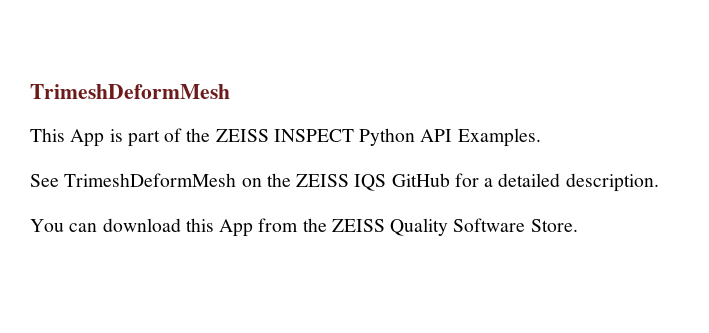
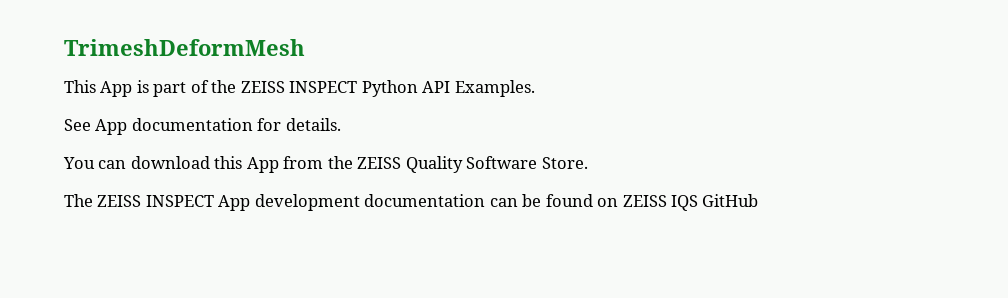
[64,173,659,192] TrimeshDeformMesh on the ZEISS IQS GitHub for a detailed description. -> [95,118,341,135] App documentation for details.
(578, 225) none -> [64,194,759,211] // The ZEISS INSPECT App development documentation can be found on ZEISS IQS GitHub

